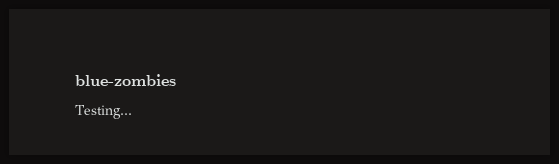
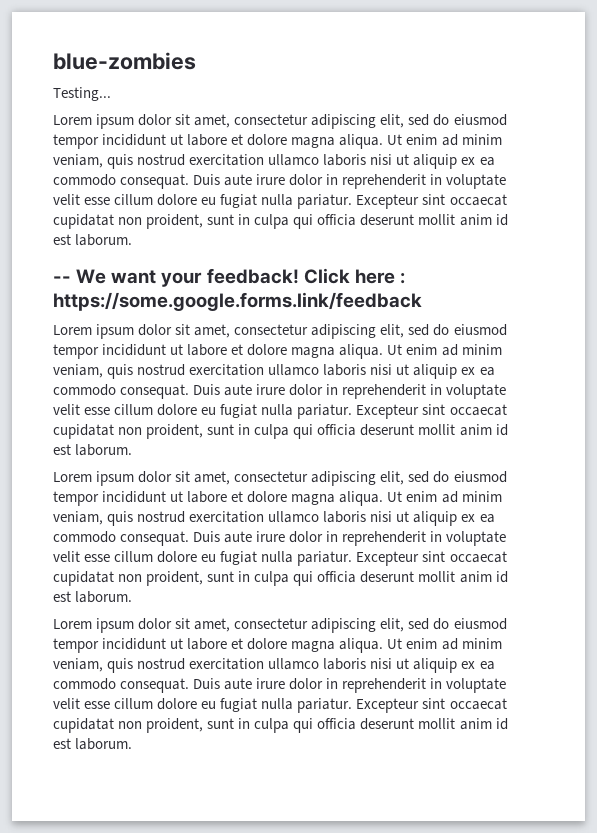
(132, 112) none -> [53,114,507,129] [53,134,502,149] [53,154,495,169] [53,174,507,189] [53,194,507,209] [53,214,508,229] [53,234,133,246] [53,268,405,287] [53,292,422,311] [53,324,507,339] [53,344,502,359] [53,364,495,379] [53,384,507,399] [53,404,507,419] [53,424,508,439] [53,444,133,456] [53,471,507,486] [53,491,502,506] [53,511,495,526] [53,531,507,546] [53,551,507,566] [53,571,508,586] [53,591,133,603] [53,618,507,633] [53,638,502,653] [53,658,495,673] [53,678,507,693] [53,698,507,713] [53,718,508,733] [53,738,133,750] // Lorem ipsum dolor sit amet, consectetur adipiscing elit, sed do eiusmod tempor incididunt ut labore et dolore magna aliqua. Ut enim ad minim veniam, quis nostrud exercitation ullamco laboris nisi ut aliquip ex ea commodo consequat. Duis aute irure dolor in reprehenderit in voluptate velit esse cillum dolore eu fugiat nulla pariatur. Excepteur sint occaecat cupidatat non proident, sunt in culpa qui officia deserunt mollit anim id est laborum. // -- We want your feedback! Click here : https://some.google.forms.link/feedback // Lorem ipsum dolor sit amet, consectetur adipiscing elit, sed do eiusmod tempor incididunt ut labore et dolore magna aliqua. Ut enim ad minim veniam, quis nostrud exercitation ullamco laboris nisi ut aliquip ex ea commodo consequat. Duis aute irure dolor in reprehenderit in voluptate velit esse cillum dolore eu fugiat nulla pariatur. Excepteur sint occaecat cupidatat non proident, sunt in culpa qui officia deserunt mollit anim id est laborum. // Lorem ipsum dolor sit amet, consectetur adipiscing elit, sed do eiusmod tempor incididunt ut labore et dolore magna aliqua. Ut enim ad minim veniam, quis nostrud exercitation ullamco laboris nisi ut aliquip ex ea commodo consequat. Duis aute irure dolor in reprehenderit in voluptate velit esse cillum dolore eu fugiat nulla pariatur. Excepteur sint occaecat cupidatat non proident, sunt in culpa qui officia deserunt mollit anim id est laborum. // Lorem ipsum dolor sit amet, consectetur adipiscing elit, sed do eiusmod tempor incididunt ut labore et dolore magna aliqua. Ut enim ad minim veniam, quis nostrud exercitation ullamco laboris nisi ut aliquip ex ea commodo consequat. Duis aute irure dolor in reprehenderit in voluptate velit esse cillum dolore eu fugiat nulla pariatur. Excepteur sint occaecat cupidatat non proident, sunt in culpa qui officia deserunt mollit anim id est laborum.

